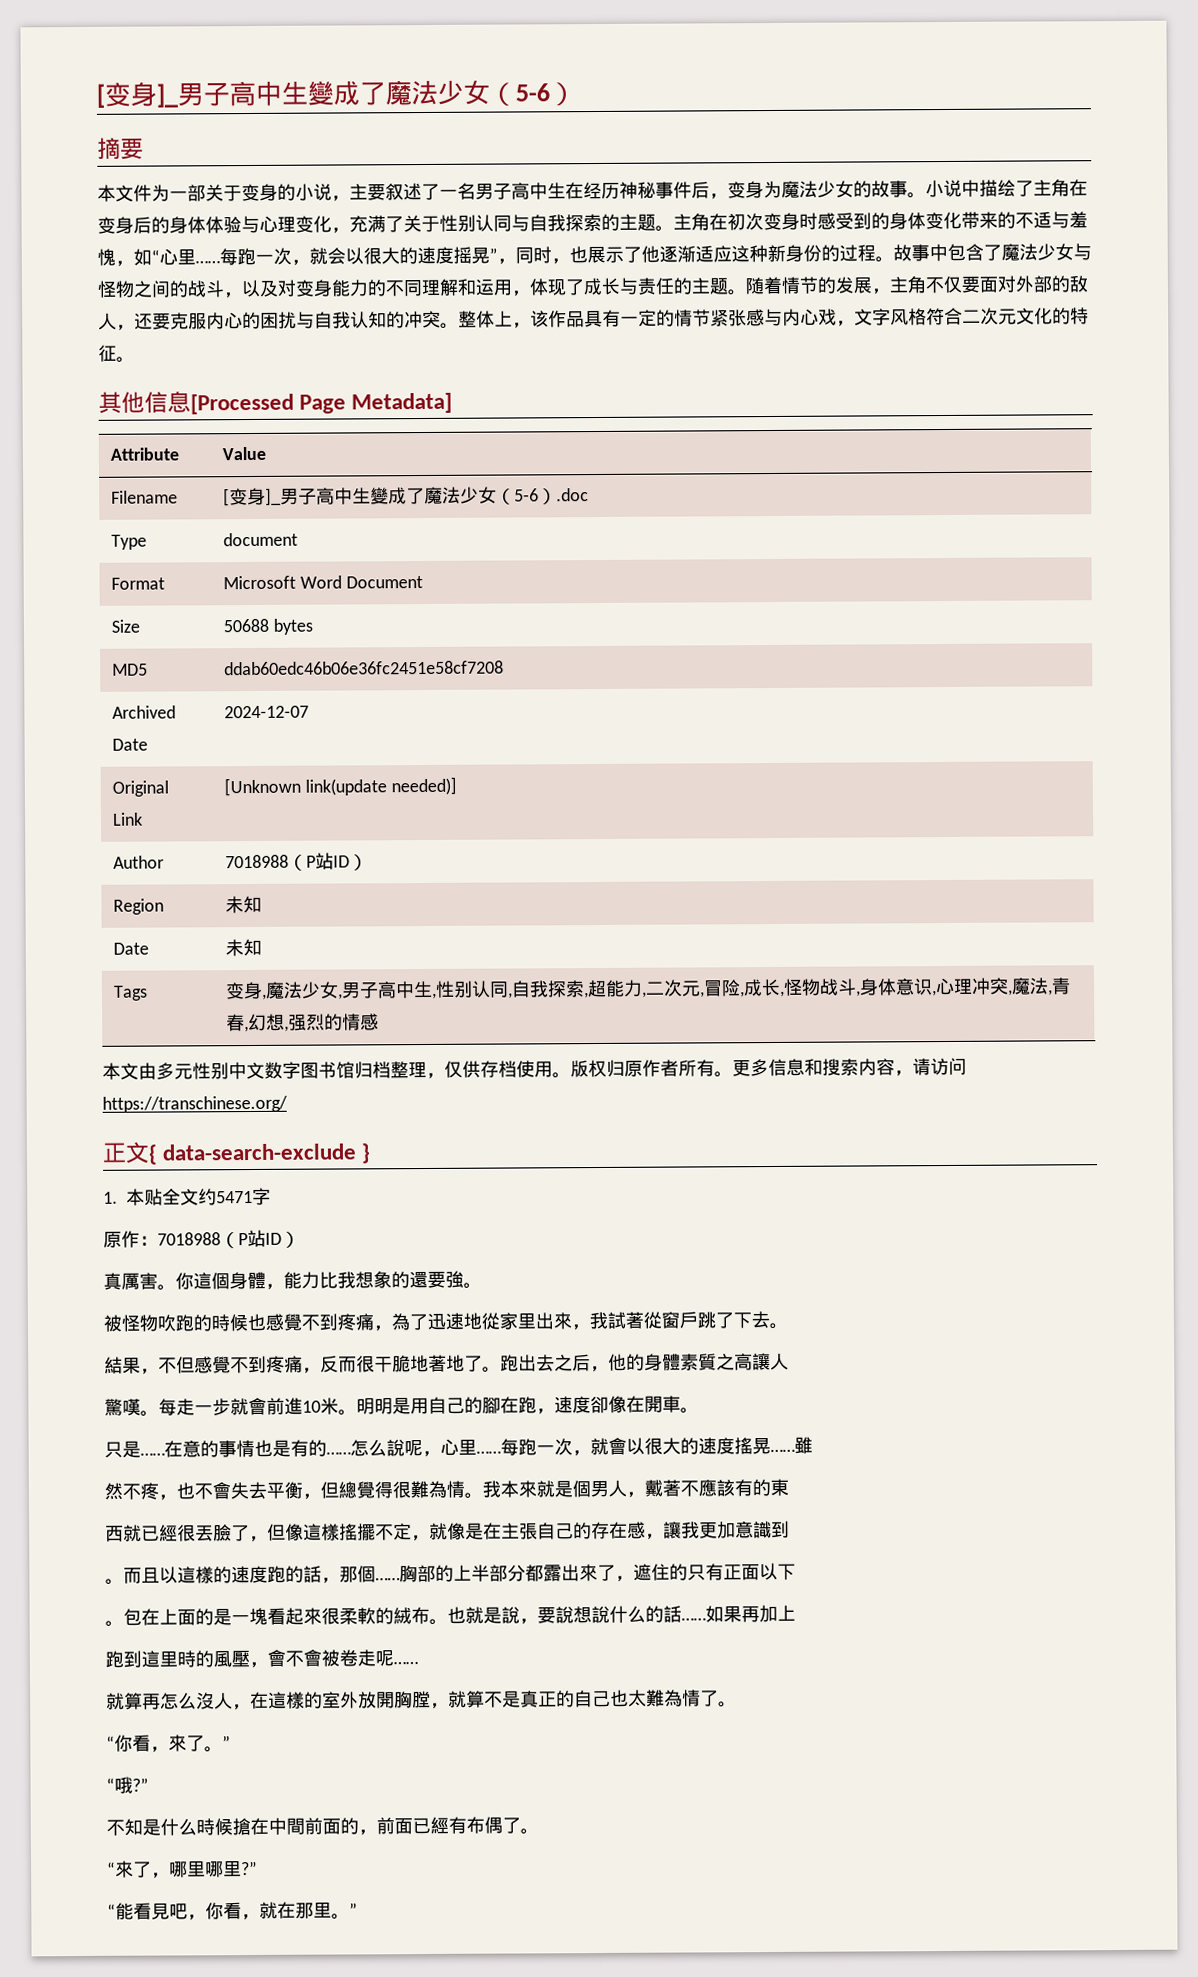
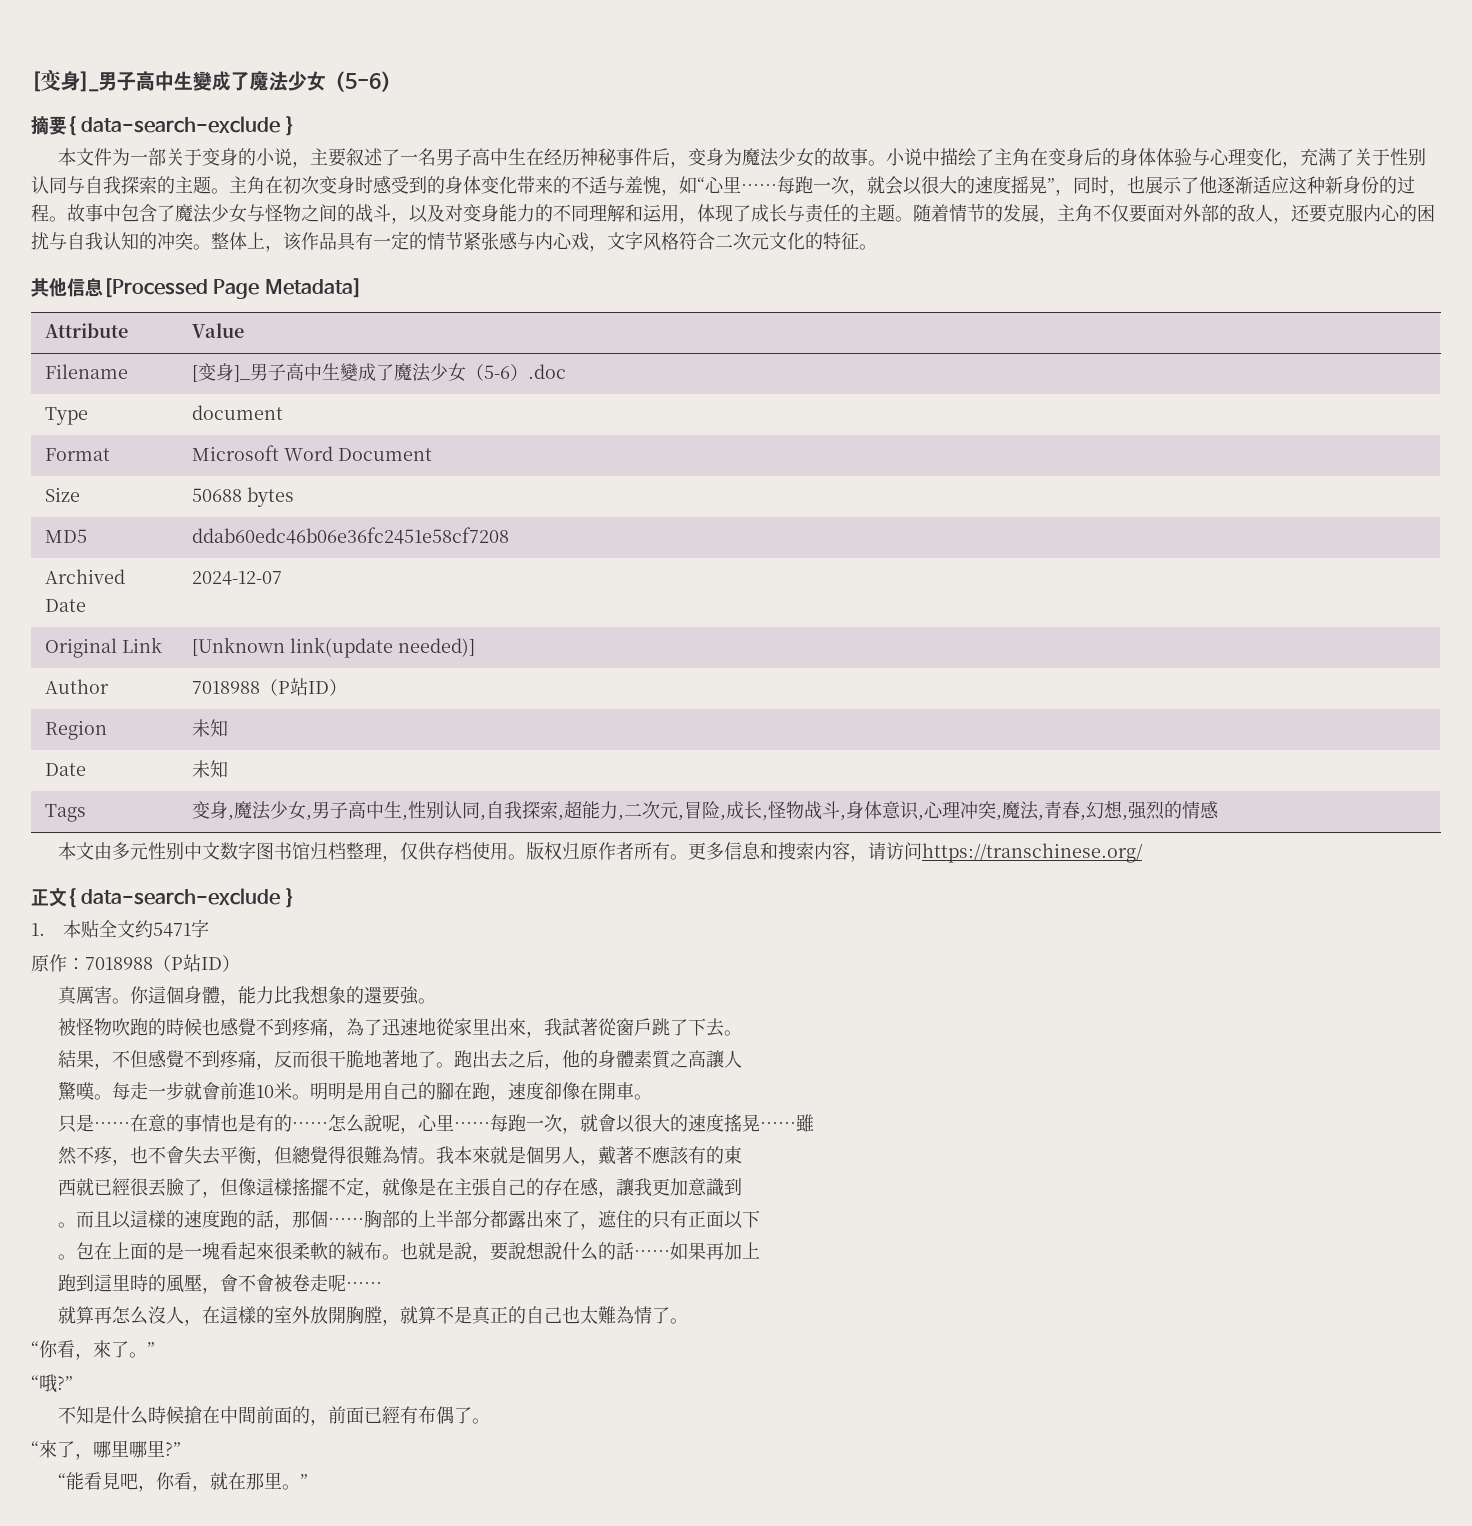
(144, 149) none -> [67,116,295,136] { data-search-exclude }

